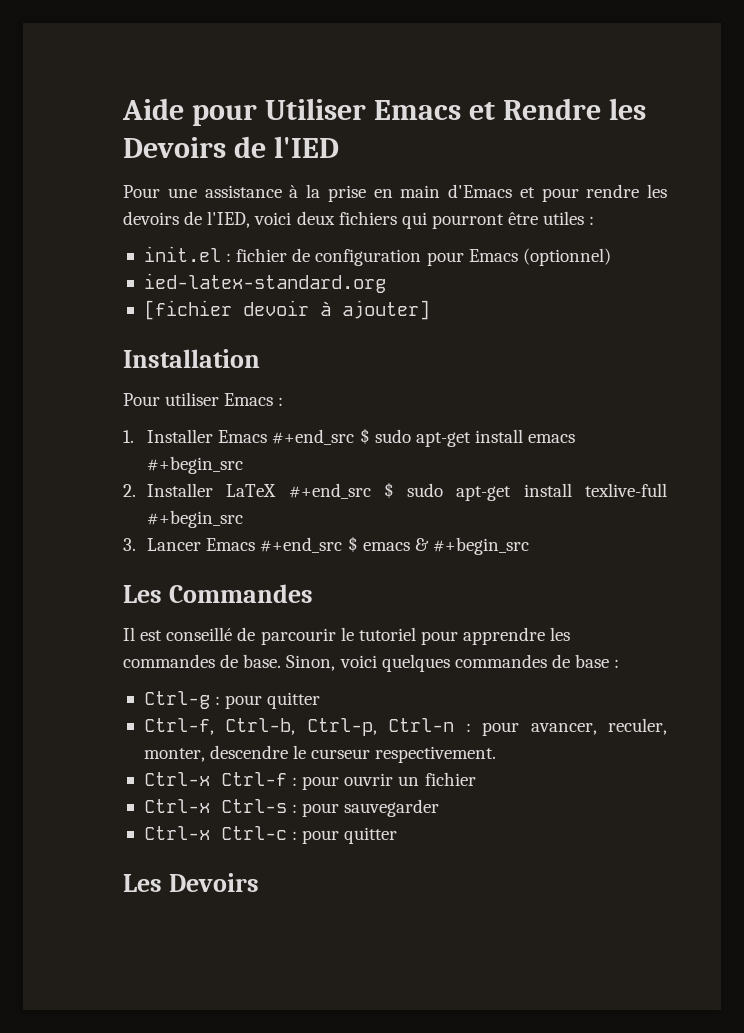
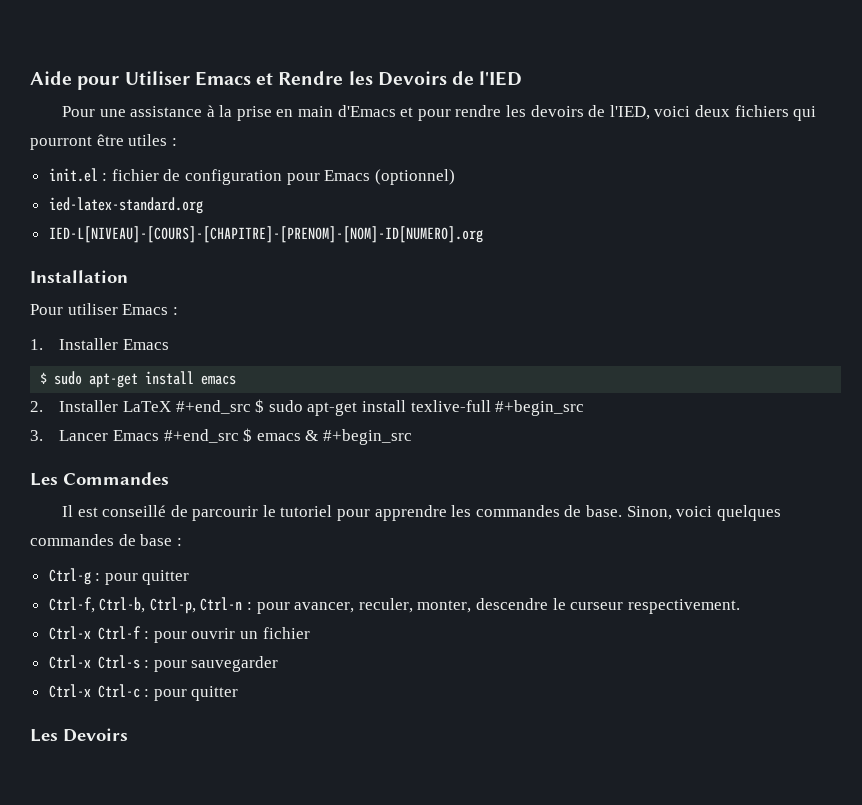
[143,300,430,320] [fichier devoir à ajouter] -> [48,226,483,243] IED-L[NIVEAU]-[COURS]-[CHAPITRE]-[PRENOM]-[NOM]-ID[NUMERO].org
[272,429,355,445] #+end_src -> (170, 344) //
[147,456,244,474] #+begin_src -> (237, 380) none

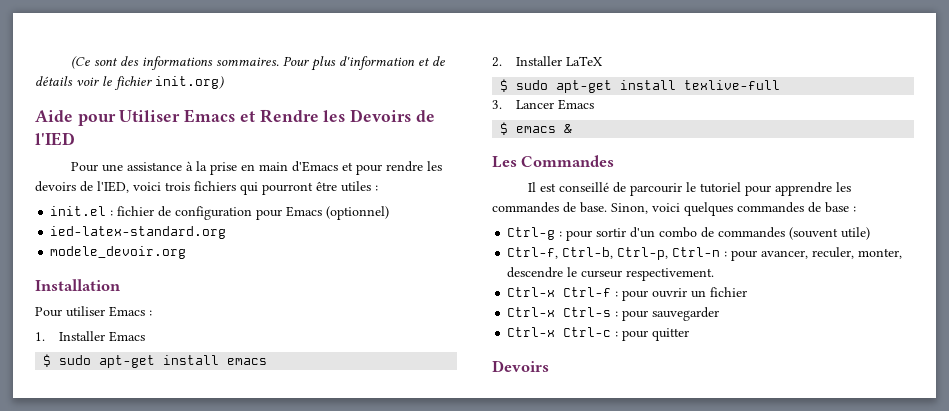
(30, 78) none -> [71,56,446,71] [35,76,224,90] (Ce sont des informations sommaires. Pour plus d'information et de détails voir le fichier init.org) //
[694,105,730,117] deux -> [165,182,190,191] trois
[48,226,483,243] IED-L[NIVEAU]-[COURS]-[CHAPITRE]-[PRENOM]-[NOM]-ID[NUMERO].org -> [50,246,187,259] modele_devoir.org
[175,400,251,414] #+end_src -> (603, 61) //
[495,400,585,416] #+begin_src -> (781, 85) none
[163,429,239,443] #+end_src -> (594, 104) //
[322,429,412,445] #+begin_src -> (573, 128) none
[142,570,190,585] quitter -> [596,227,871,240] sortir d'un combo de commandes (souvent utile)
[30,729,58,742] Les -> (690, 334) none

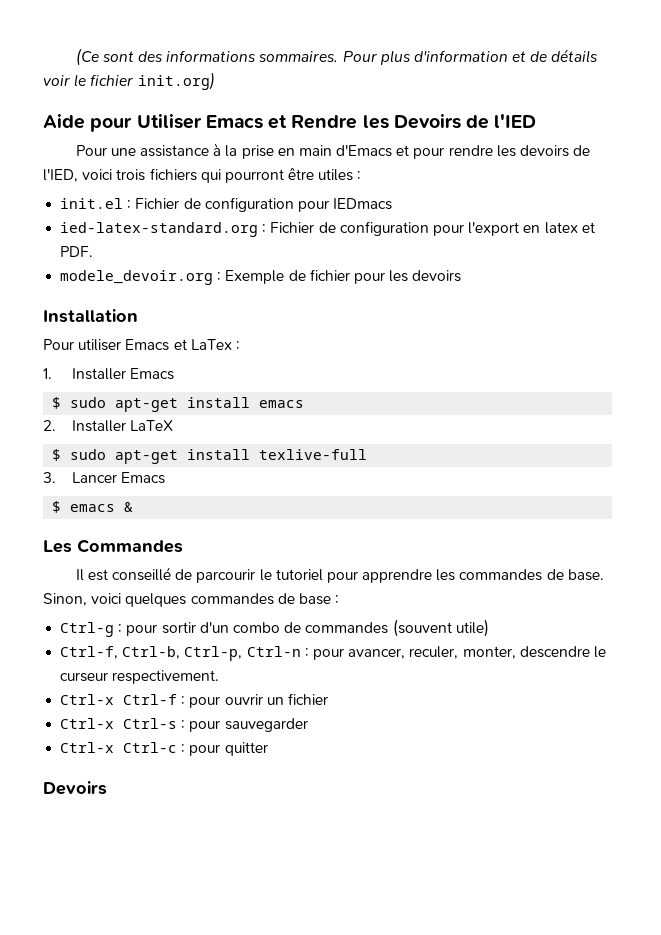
[117,206,390,220] fichier de configuration pour Emacs (optionnel) -> [135,197,393,212] Fichier de configuration pour IEDmacs
[50,246,187,259] // modele_devoir.org -> [262,221,595,236] [60,246,94,257] [60,269,462,285] : Fichier de configuration pour l'export en latex et PDF. // modele_devoir.org : Exemple de fichier pour les devoirs
(145, 311) none -> [173,339,232,350] et LaTex

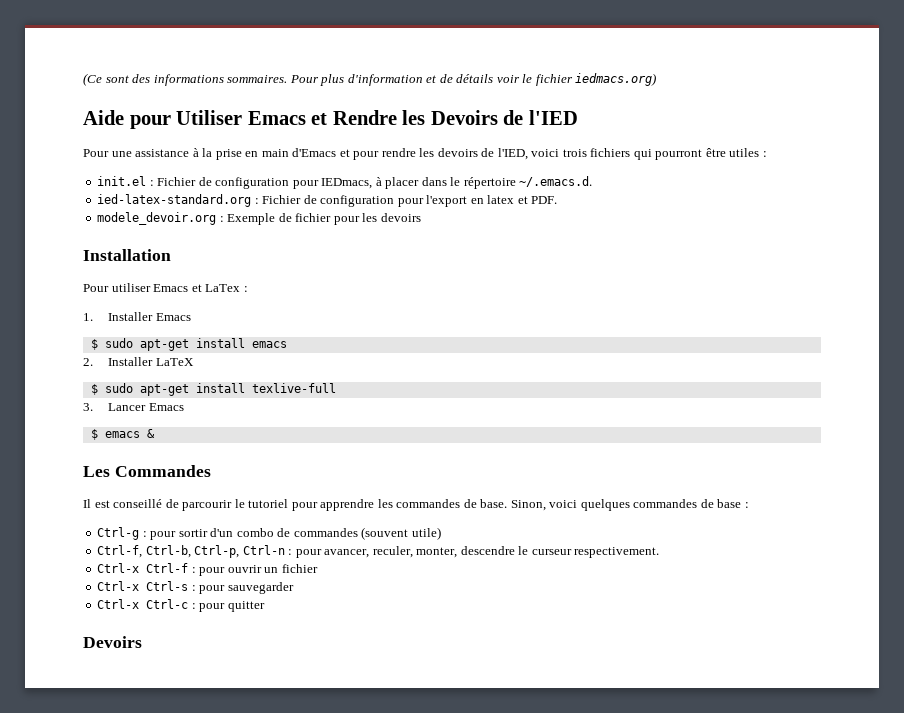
[137,72,215,90] init.org) -> [575,73,657,86] iedmacs.org)
[333,198,393,210] IEDmacs -> [321,176,593,189] IEDmacs, à placer dans le répertoire ~/.emacs.d.

